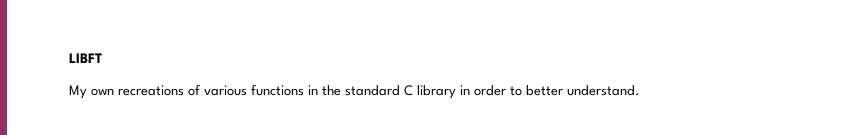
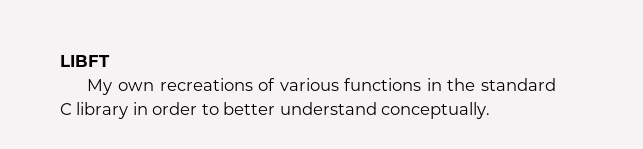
[567,85,640,96] understand. -> [279,102,491,119] understand conceptually.

